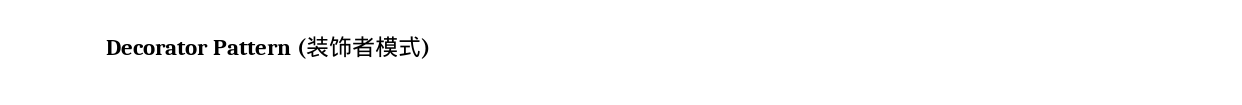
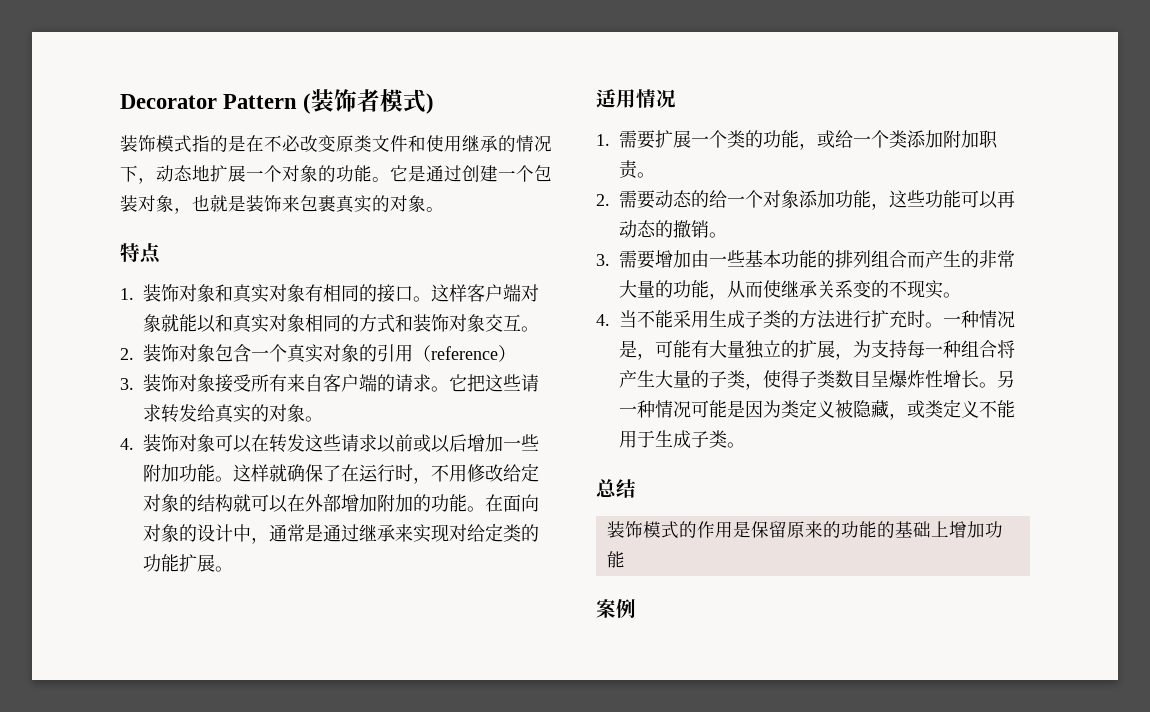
(431, 48) none -> [120,135,552,153] [120,165,552,184] [120,194,444,214] [120,243,161,264] [120,284,539,303] [143,314,539,333] [120,344,516,363] [120,374,539,393] [143,404,323,423] [120,434,539,453] [143,463,539,484] [143,494,539,513] [143,523,539,544] [143,554,233,572] [596,89,676,108] [596,130,998,150] [619,160,655,179] [596,190,1015,210] [619,220,727,238] [596,250,1015,269] [619,280,961,300] [596,310,1015,329] [619,340,1015,360] [619,370,1015,390] [619,399,1015,420] [619,430,745,448] [596,479,636,498] [606,521,1003,539] [606,551,625,568] [596,599,636,618] // 装饰模式指的是在不必改变原类文件和使用继承的情况下，动态地扩展一个对象的功能。它是通过创建一个包装对象，也就是装饰来包裹真实的对象。 // 特点 // 1.装饰对象和真实对象有相同的接口。这样客户端对象就能以和真实对象相同的方式和装饰对象交互。 // 2.装饰对象包含一个真实对象的引用（reference） // 3.装饰对象接受所有来自客户端的请求。它把这些请求转发给真实的对象。 // 4.装饰对象可以在转发这些请求以前或以后增加一些附加功能。这样就确保了在运行时，不用修改给定对象的结构就可以在外部增加附加的功能。在面向对象的设计中，通常是通过继承来实现对给定类的功能扩展。 // 适用情况 // 1.需要扩展一个类的功能，或给一个类添加附加职责。 // 2.需要动态的给一个对象添加功能，这些功能可以再动态的撤销。 // 3.需要增加由一些基本功能的排列组合而产生的非常大量的功能，从而使继承关系变的不现实。 // 4.当不能采用生成子类的方法进行扩充时。一种情况是，可能有大量独立的扩展，为支持每一种组合将产生大量的子类，使得子类数目呈爆炸性增长。另一种情况可能是因为类定义被隐藏，或类定义不能用于生成子类。 // 总结 // 装饰模式的作用是保留原来的功能的基础上增加功能 // 案例

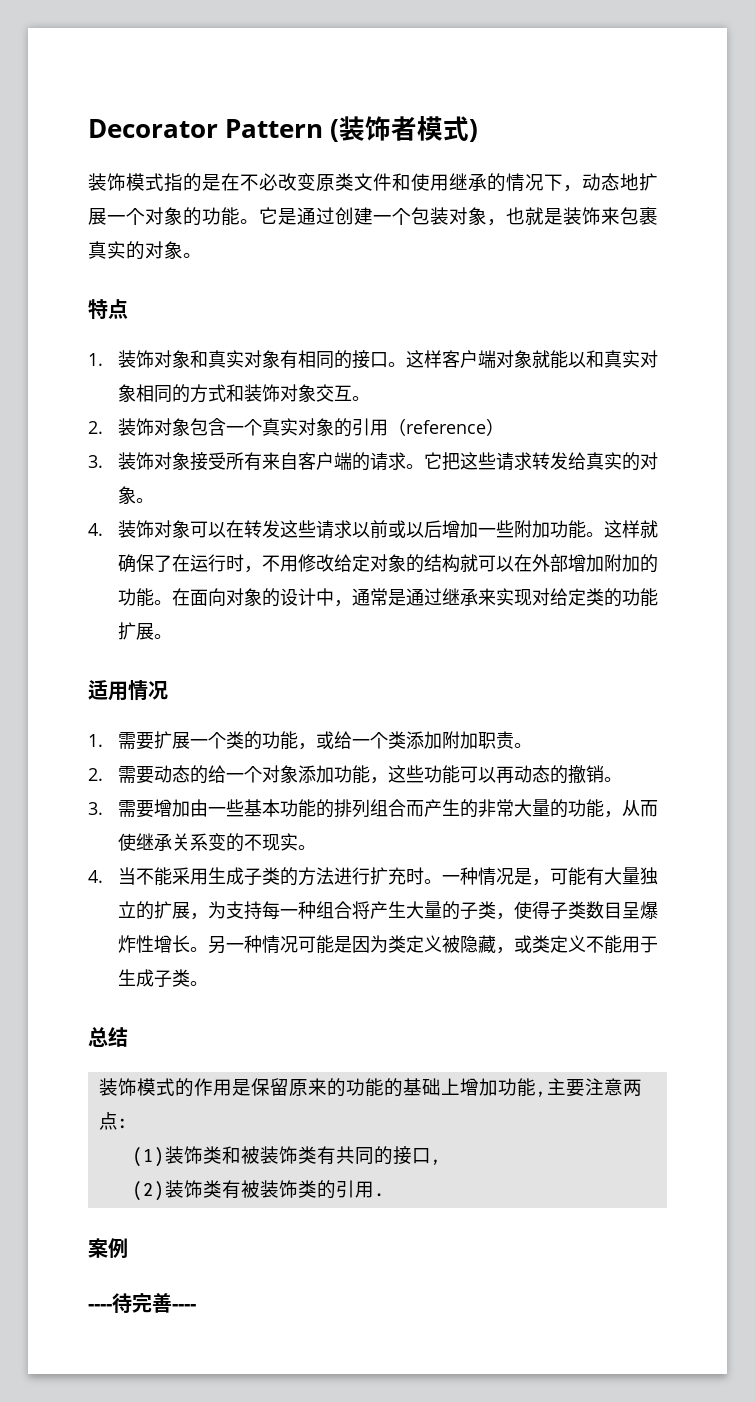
[596,599,636,618] // 案例 -> [535,1078,642,1097] [98,1112,129,1130] [131,1146,442,1167] [131,1180,385,1201] [88,1238,128,1258] [88,1293,196,1313] ,主要注意两点: // (1)装饰类和被装饰类有共同的接口, // (2)装饰类有被装饰类的引用. // 案例 // ----待完善----

